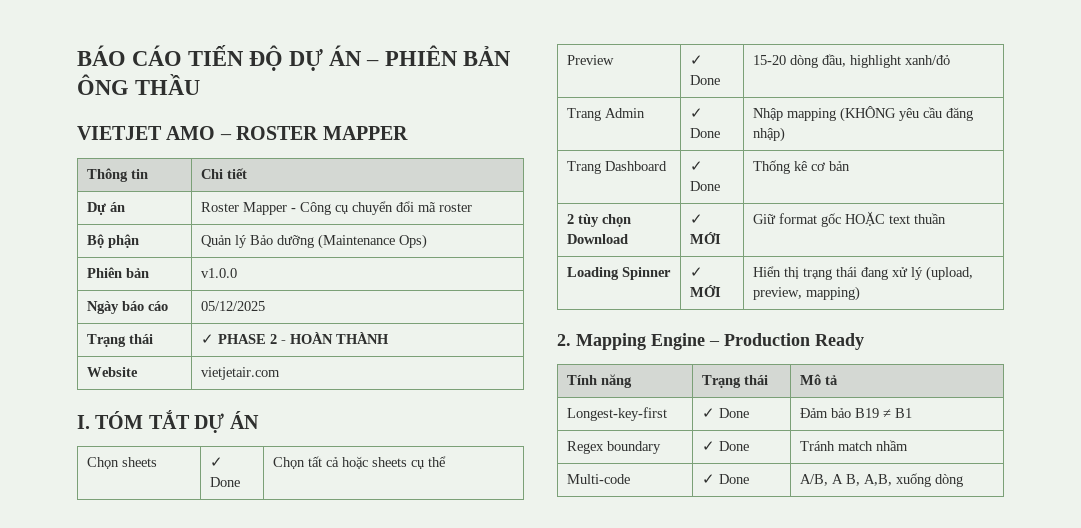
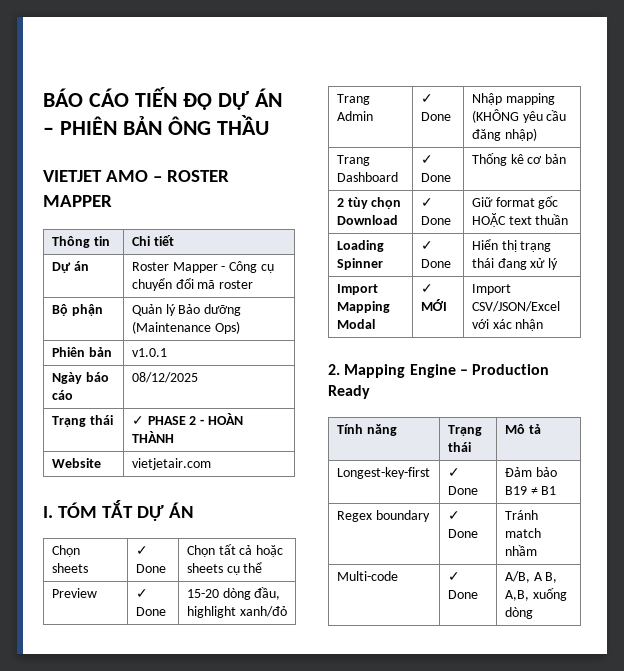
[200,268,237,278] v1.0.0 -> [131,348,167,357] v1.0.1
[200,301,265,311] 05/12/2025 -> [131,372,198,383] 08/12/2025
[689,232,721,244] MỚI -> [420,216,451,225] Done
[689,285,721,297] MỚI -> [420,259,451,268] Done
[925,266,973,281] [752,286,860,301] (upload, preview, mapping) -> [336,284,378,295] [336,301,390,313] [336,319,375,329] [420,284,433,293] [420,299,447,311] [471,284,511,295] [471,301,560,312] [471,319,544,331] // Import Mapping Modal | ✓ MỚI | Import CSV/JSON/Excel với xác nhận

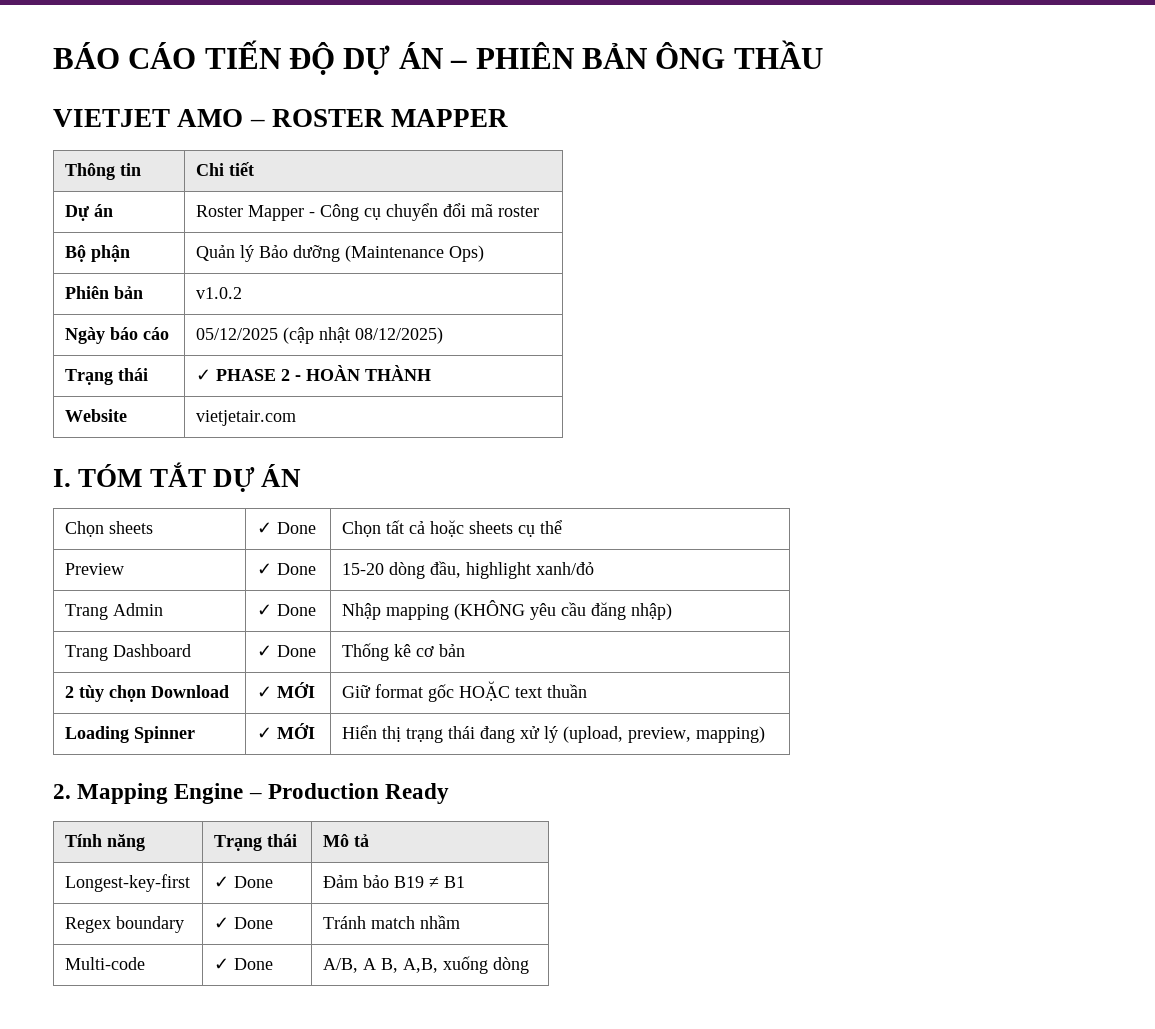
[131,348,167,357] v1.0.1 -> [195,287,242,299] v1.0.2
[131,372,198,383] 08/12/2025 -> [195,327,443,344] 05/12/2025 (cập nhật 08/12/2025)
[420,216,451,225] Done -> [276,682,315,698] MỚI
[420,259,451,268] Done -> [276,723,315,739] MỚI
[336,284,378,295] [336,301,390,313] [336,319,375,329] [420,284,433,293] [420,299,447,311] [471,284,511,295] [471,301,560,312] [471,319,544,331] // Import Mapping Modal | ✓ MỚI | Import CSV/JSON/Excel với xác nhận -> [562,726,765,743] (upload, preview, mapping)

